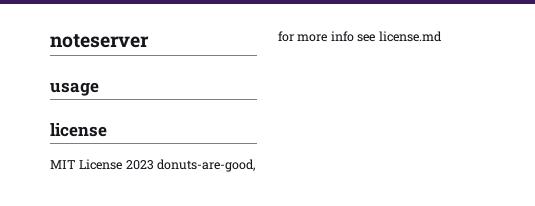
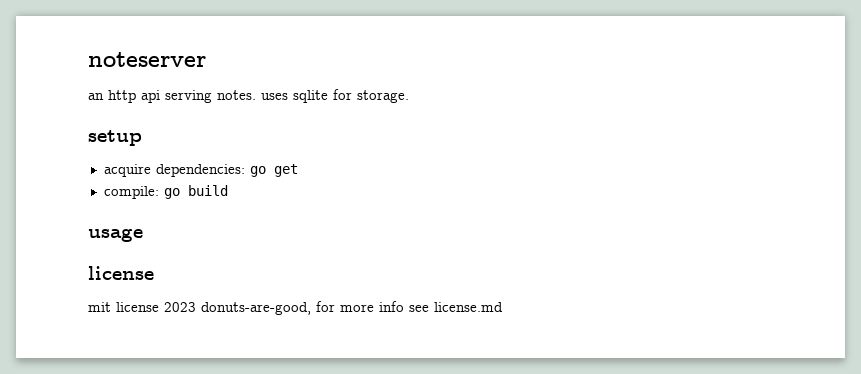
(149, 41) none -> [88,89,409,103] [88,130,142,146] [103,164,298,177] [103,185,228,199] // an http api serving notes. uses sqlite for storage. // setup // acquire dependencies: go get // compile: go build
[50,159,123,170] MIT License -> [88,302,159,312] mit license

